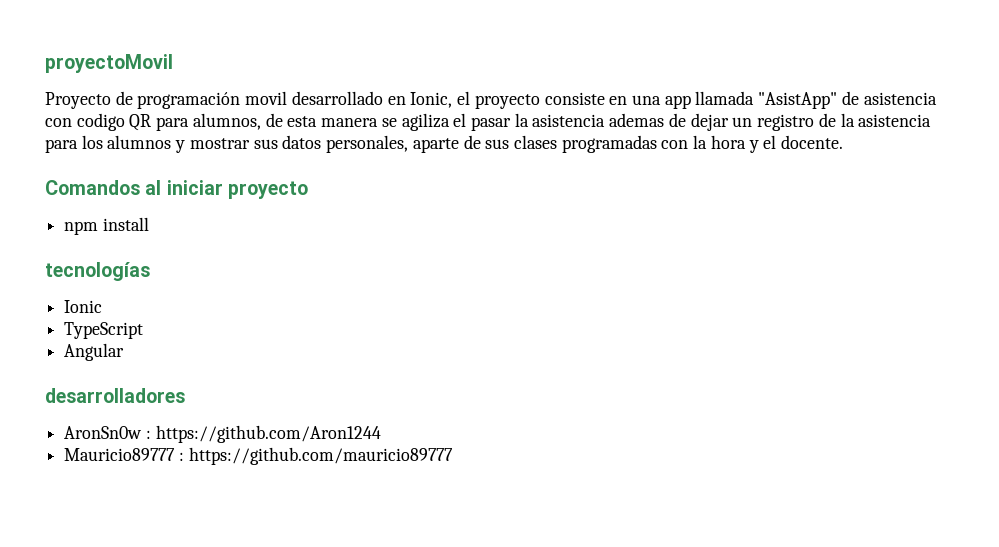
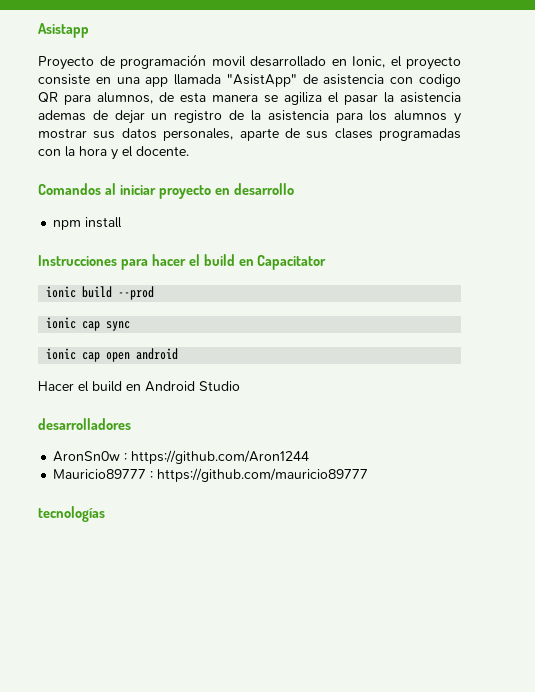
[45,54,173,73] proyectoMovil -> [38,23,89,38] Asistapp
(308, 190) none -> [214,183,294,195] en desarrollo
[45,262,150,281] [64,300,103,313] [64,322,144,339] [64,343,125,361] tecnologías // Ionic // TypeScript // Angular -> [38,254,327,270] [46,286,155,300] [46,317,131,331] [46,348,179,362] [38,381,240,392] Instrucciones para hacer el build en Capacitator // ionic build --prod // ionic cap sync // ionic cap open android // Hacer el build en Android Studio
(453, 456) none -> [38,506,105,522] // tecnologías

